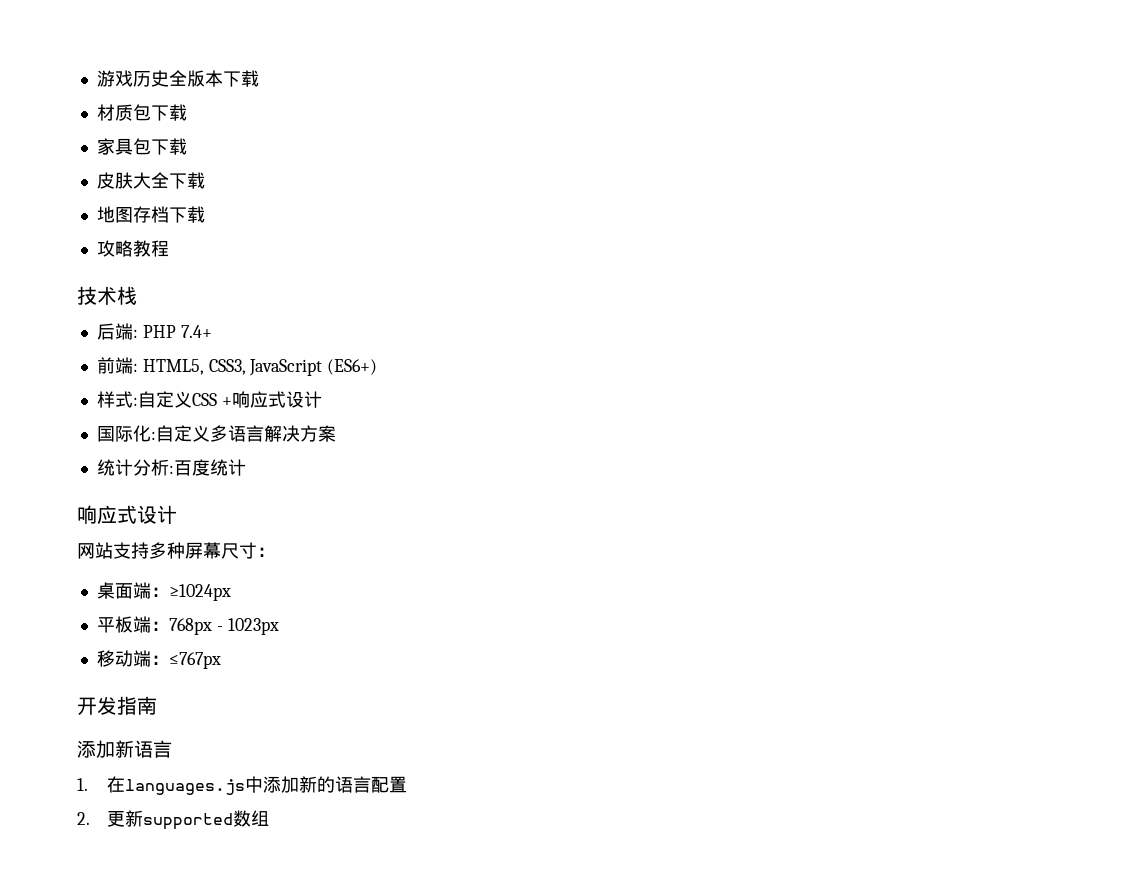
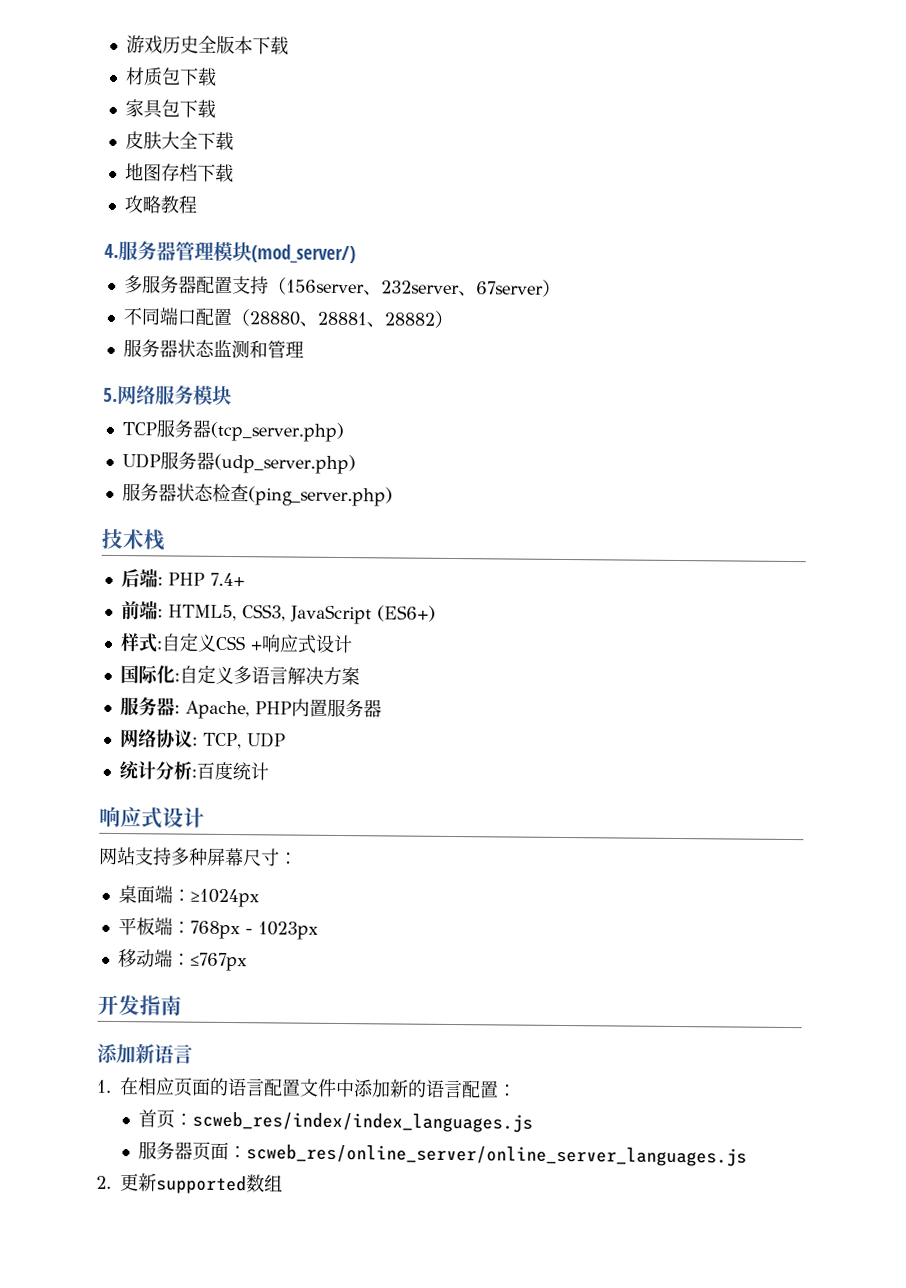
(169, 248) none -> [104,241,356,264] [123,275,561,297] [122,307,453,328] [122,339,304,359] [103,385,232,406] [121,419,344,443] [121,451,356,475] [121,483,393,507] // 4.服务器管理模块(mod_server/) // 多服务器配置支持（156server、232server、67server） // 不同端口配置（28880、28881、28882） // 服务器状态监测和管理 // 5.网络服务模块 // TCP服务器(tcp_server.php) // UDP服务器(udp_server.php) // 服务器状态检查(ping_server.php)
(336, 433) none -> [119,697,382,720] [119,729,286,750] // 服务器: Apache, PHP内置服务器 // 网络协议: TCP, UDP
[125,779,246,795] languages.js -> [137,1077,337,1097] 相应页面的语言配置文件
(408, 784) none -> [497,1084,517,1097] [138,1109,534,1133] [138,1141,748,1167] ： // 首页：scweb_res/index/index_languages.js // 服务器页面：scweb_res/online_server/online_server_languages.js

